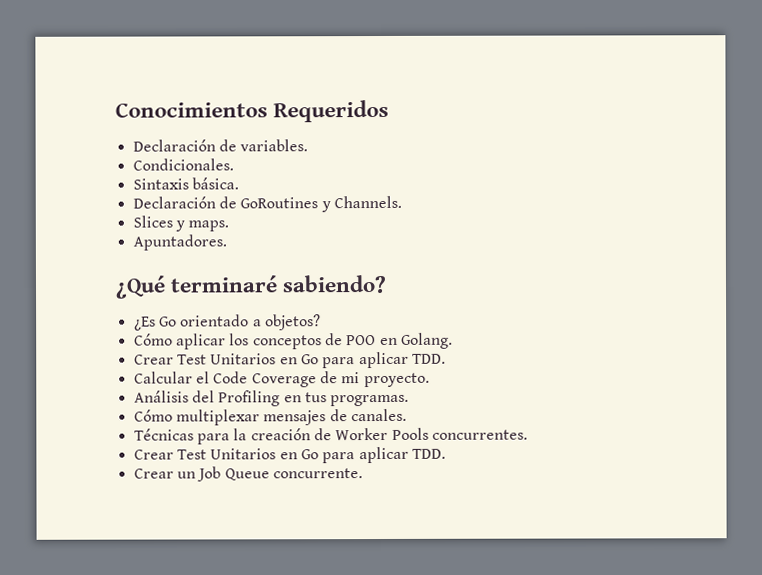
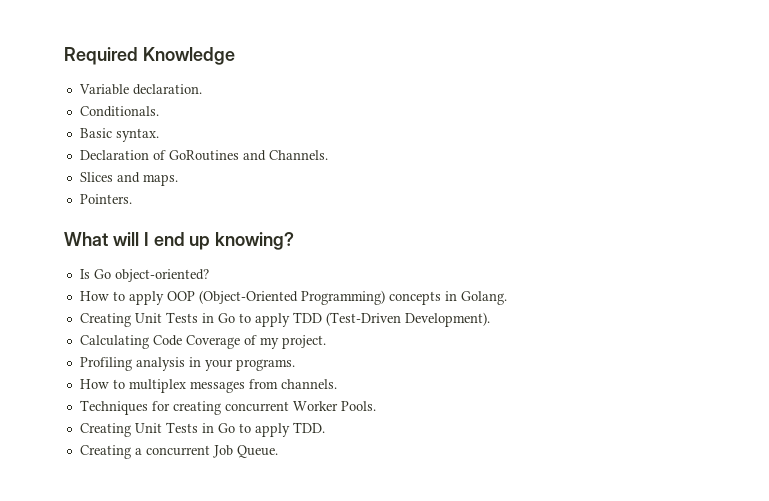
[115,99,390,123] [132,139,309,152] [132,158,234,171] [132,177,239,190] [132,196,331,213] Conocimientos Requeridos // Declaración de variables. // Condicionales. // Sintaxis básica. // Declaración de GoRoutines y -> [64,47,235,65] [78,84,202,95] [79,106,159,117] [79,128,159,142] [79,150,266,161] Required Knowledge // Variable declaration. // Conditionals. // Basic syntax. // Declaration of GoRoutines and
[174,220,185,232] y -> [116,172,140,183] and
[132,234,227,251] [115,274,388,299] [133,314,321,331] [133,332,453,350] [133,351,446,369] [133,371,430,388] [133,390,410,407] [133,408,407,426] [133,427,528,445] [133,446,446,464] [133,466,363,482] Apuntadores. // ¿Qué terminaré sabiendo? // ¿Es Go orientado a objetos? // Cómo aplicar los conceptos de POO en Golang. // Crear Test Unitarios en Go para aplicar TDD. // Calcular el Code Coverage de mi proyecto. // Análisis del Profiling en tus programas. // Cómo multiplexar mensajes de canales. // Técnicas para la creación de Worker Pools concurrentes. // Crear Test Unitarios en Go para aplicar TDD. // Crear un Job Queue concurrente. -> [79,194,132,204] [64,232,295,250] [79,269,209,282] [79,290,507,305] [79,312,490,327] [79,335,326,349] [79,357,295,371] [79,379,337,393] [79,400,376,415] [79,422,325,437] [79,445,278,459] Pointers. // What will I end up knowing? // Is Go object-oriented? // How to apply OOP (Object-Oriented Programming) concepts in Golang. // Creating Unit Tests in Go to apply TDD (Test-Driven Development). // Calculating Code Coverage of my project. // Profiling analysis in your programs. // How to multiplex messages from channels. // Techniques for creating concurrent Worker Pools. // Creating Unit Tests in Go to apply TDD. // Creating a concurrent Job Queue.

